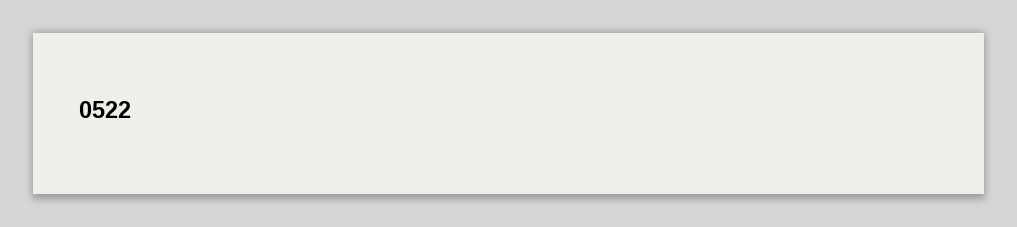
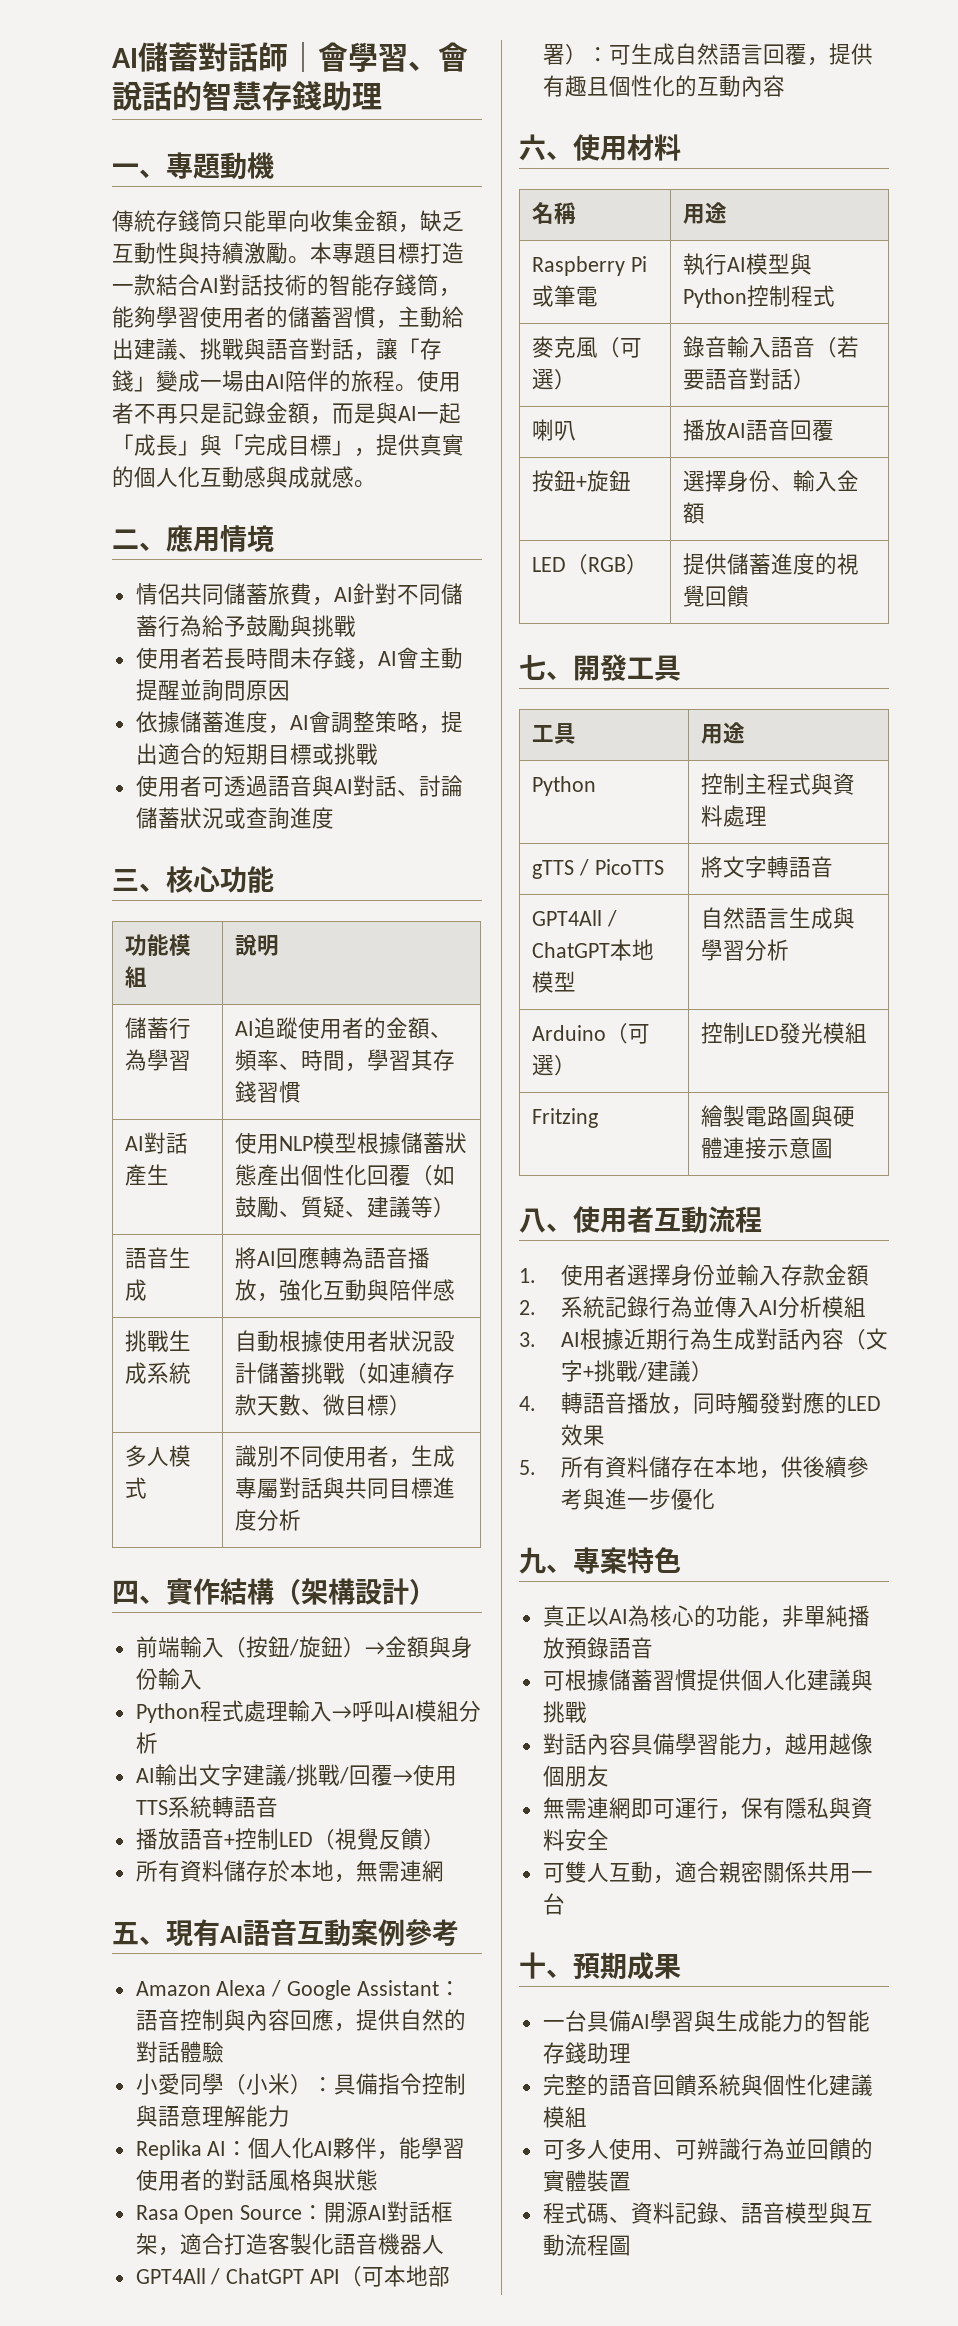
[79,101,131,118] 0522 -> [112,42,468,72] [112,81,382,111] [112,152,274,179] [112,210,464,233] [112,242,464,264] [112,274,461,297] [112,306,464,329] [112,338,442,361] [112,370,461,392] [112,402,461,425] [112,434,464,457] [112,466,376,488] [112,525,274,552] [135,583,463,606] [135,615,356,637] [135,647,463,670] [135,679,290,701] [135,711,463,734] [135,743,378,765] [135,775,463,797] [135,807,334,829] [112,866,274,893] [125,934,192,956] [125,966,148,988] [235,935,280,956] [125,1017,192,1039] [125,1049,192,1071] [235,1017,453,1039] [235,1049,456,1072] [235,1081,302,1103] [125,1132,189,1154] [125,1164,170,1186] [235,1132,468,1154] [235,1164,456,1186] [235,1196,456,1218] [125,1247,192,1269] [125,1279,148,1301] [235,1247,431,1269] [235,1279,456,1302] [125,1330,192,1352] [125,1362,192,1384] [235,1330,456,1352] [235,1362,456,1384] [235,1394,412,1416] [125,1445,192,1467] [125,1477,148,1499] [235,1445,456,1468] [235,1477,456,1499] [235,1509,302,1531] [112,1578,436,1605] [135,1636,473,1658] [135,1668,202,1690] [135,1700,481,1723] [135,1732,158,1754] [135,1764,457,1786] [135,1796,278,1818] [135,1828,445,1850] [135,1860,444,1883] [112,1919,459,1947] [135,1980,461,2000] [135,2009,466,2032] [135,2041,224,2063] [135,2073,466,2095] [135,2105,290,2127] [135,2137,466,2160] [135,2169,378,2191] [135,2201,454,2224] [135,2233,444,2256] [135,2265,451,2287] [542,43,873,66] [542,75,785,97] [519,134,681,161] [532,202,577,224] [683,202,728,224] [532,256,648,276] [532,285,599,307] [683,253,813,275] [683,285,836,308] [532,336,643,358] [532,368,577,390] [683,336,860,358] [683,368,816,390] [532,419,577,441] [683,419,835,441] [532,470,632,492] [683,470,860,492] [683,502,706,524] [532,554,649,575] [683,553,860,575] [683,585,750,607] [519,654,681,681] [532,723,577,744] [701,722,746,744] [532,776,597,796] [701,773,856,795] [701,805,768,827] [532,859,664,879] [701,856,834,878] [532,910,618,927] [532,939,655,961] [532,971,577,993] [701,907,856,929] [701,939,790,961] [532,1023,651,1044] [532,1054,577,1076] [701,1022,868,1044] [532,1108,599,1128] [701,1105,856,1127] [701,1137,834,1159] [519,1206,762,1233] [519,1264,869,1286] [519,1296,866,1318] [519,1328,888,1350] [560,1360,713,1382] [519,1392,881,1415] [560,1424,605,1446] [519,1456,869,1479] [560,1488,715,1510] [519,1547,681,1574] [542,1605,870,1628] [542,1637,653,1659] [542,1669,873,1691] [542,1701,587,1723] [542,1733,873,1756] [542,1765,609,1787] [542,1797,873,1820] [542,1829,609,1851] [542,1861,873,1884] [542,1893,565,1915] [519,1952,681,1980] [542,2010,870,2032] [542,2042,631,2064] [542,2074,873,2096] [542,2106,587,2128] [542,2138,873,2160] [542,2170,631,2192] [542,2202,873,2224] [542,2234,631,2256] AI儲蓄對話師｜會學習、會說話的智慧存錢助理 // 一、專題動機 // 傳統存錢筒只能單向收集金額，缺乏互動性與持續激勵。本專題目標打造一款結合AI對話技術的智能存錢筒，能夠學習使用者的儲蓄習慣，主動給出建議、挑戰與語音對話，讓「存錢」變成一場由AI陪伴的旅程。使用者不再只是記錄金額，而是與AI一起「成長」與「完成目標」，提供真實的個人化互動感與成就感。 // 二、應用情境 // 情侶共同儲蓄旅費，AI針對不同儲蓄行為給予鼓勵與挑戰 // 使用者若長時間未存錢，AI會主動提醒並詢問原因 // 依據儲蓄進度，AI會調整策略，提出適合的短期目標或挑戰 // 使用者可透過語音與AI對話、討論儲蓄狀況或查詢進度 // 三、核心功能 // 功能模組 | 說明 // 儲蓄行為學習 | AI追蹤使用者的金額、頻率、時間，學習其存錢習慣 // AI對話產生 | 使用NLP模型根據儲蓄狀態產出個性化回覆（如鼓勵、質疑、建議等） // 語音生成 | 將AI回應轉為語音播放，強化互動與陪伴感 // 挑戰生成系統 | 自動根據使用者狀況設計儲蓄挑戰（如連續存款天數、微目標） // 多人模式 | 識別不同使用者，生成專屬對話與共同目標進度分析 // 四、實作結構（架構設計） // 前端輸入（按鈕/旋鈕）→金額與身份輸入 // Python程式處理輸入→呼叫AI模組分析 // AI輸出文字建議/挑戰/回覆→使用TTS系統轉語音 // 播放語音+控制LED（視覺反饋） // 所有資料儲存於本地，無需連網 // 五、現有AI語音互動案例參考 // Amazon Alexa / Google Assistant：語音控制與內容回應，提供自然的對話體驗 // 小愛同學（小米）：具備指令控制與語意理解能力 // Replika AI：個人化AI夥伴，能學習使用者的對話風格與狀態 // Rasa Open Source：開源AI對話框架，適合打造客製化語音機器人 // GPT4All / ChatGPT API（可本地部署）：可生成自然語言回覆，提供有趣且個性化的互動內容 // 六、使用材料 // 名稱 | 用途 // Raspberry Pi或筆電 | 執行AI模型與Python控制程式 // 麥克風（可選） | 錄音輸入語音（若要語音對話） // 喇叭 | 播放AI語音回覆 // 按鈕+旋鈕 | 選擇身份、輸入金額 // LED（RGB） | 提供儲蓄進度的視覺回饋 // 七、開發工具 // 工具 | 用途 // Python | 控制主程式與資料處理 // gTTS / PicoTTS | 將文字轉語音 // GPT4All / ChatGPT本地模型 | 自然語言生成與學習分析 // Arduino（可選） | 控制LED發光模組 // Fritzing | 繪製電路圖與硬體連接示意圖 // 八、使用者互動流程 // 1.使用者選擇身份並輸入存款金額 // 2.系統記錄行為並傳入AI分析模組 // 3. AI根據近期行為生成對話內容（文字+挑戰/建議） // 4.轉語音播放，同時觸發對應的LED效果 // 5.所有資料儲存在本地，供後續參考與進一步優化 // 九、專案特色 // 真正以AI為核心的功能，非單純播放預錄語音 // 可根據儲蓄習慣提供個人化建議與挑戰 // 對話內容具備學習能力，越用越像個朋友 // 無需連網即可運行，保有隱私與資料安全 // 可雙人互動，適合親密關係共用一台 // 十、預期成果 // 一台具備AI學習與生成能力的智能存錢助理 // 完整的語音回饋系統與個性化建議模組 // 可多人使用、可辨識行為並回饋的實體裝置 // 程式碼、資料記錄、語音模型與互動流程圖

